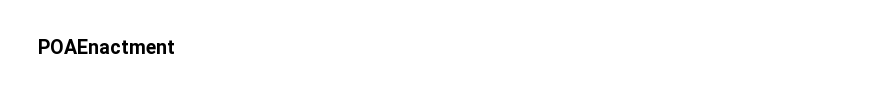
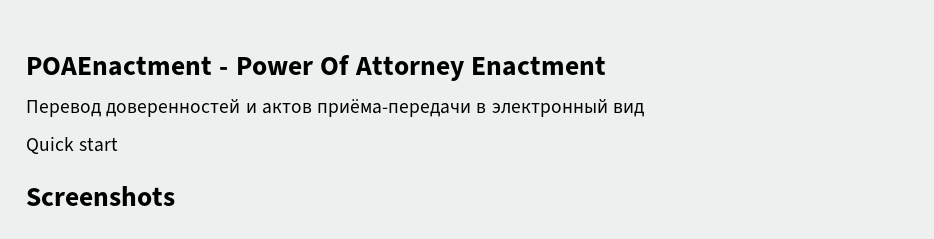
(175, 46) none -> [219,55,607,81] [26,98,644,117] [26,136,119,154] [26,186,175,206] - Power Of Attorney Enactment // Перевод доверенностей и актов приёма-передачи в электронный вид // Quick start // Screenshots

